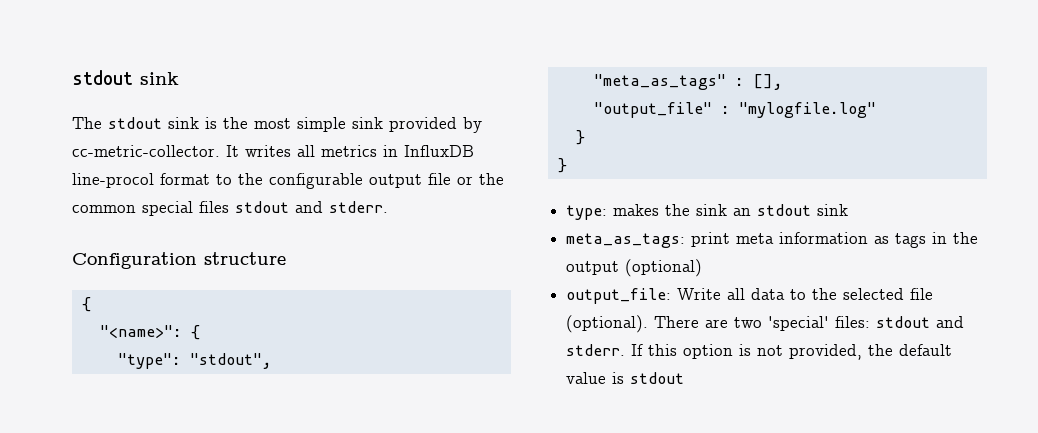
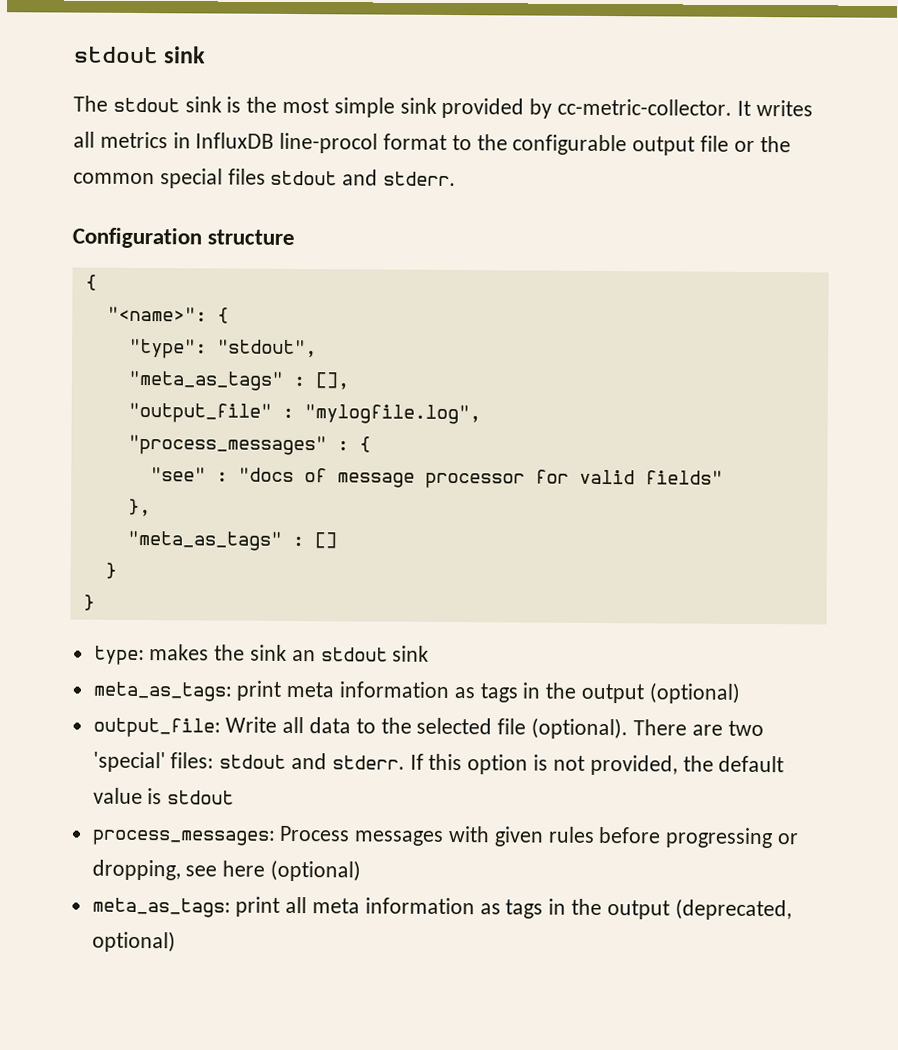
[738,102,876,118] "mylogfile.log" -> [303,404,481,425] [127,434,371,456] [149,467,723,489] [127,498,151,517] [126,530,337,551] "mylogfile.log", // "process_messages" : { // "see" : "docs of message processor for valid fields" // }, // "meta_as_tags" : []
(685, 378) none -> [91,825,800,849] [91,859,362,882] [91,896,792,921] [91,930,176,953] // process_messages: Process messages with given rules before progressing or dropping, see here (optional) // meta_as_tags: print all meta information as tags in the output (deprecated, optional)

